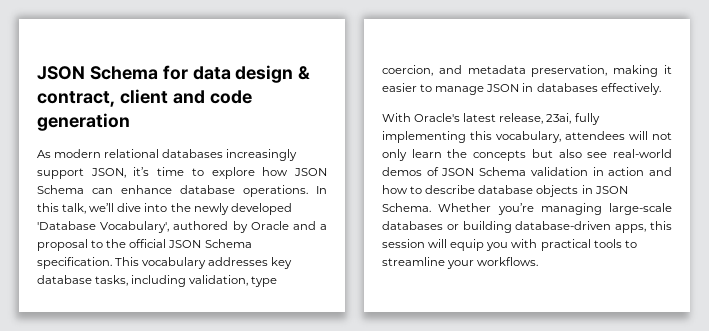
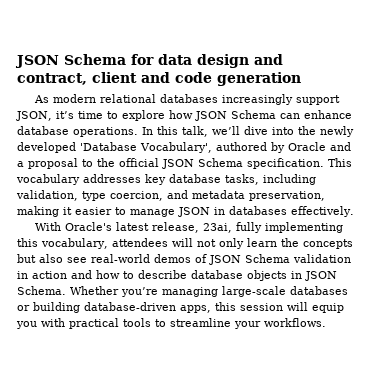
[298,66,311,80] & -> [254,54,283,65] and

